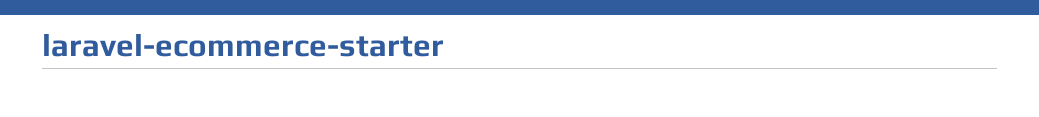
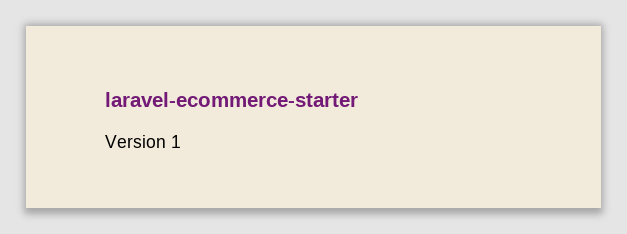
(444, 45) none -> [105,135,181,148] // Version 1

